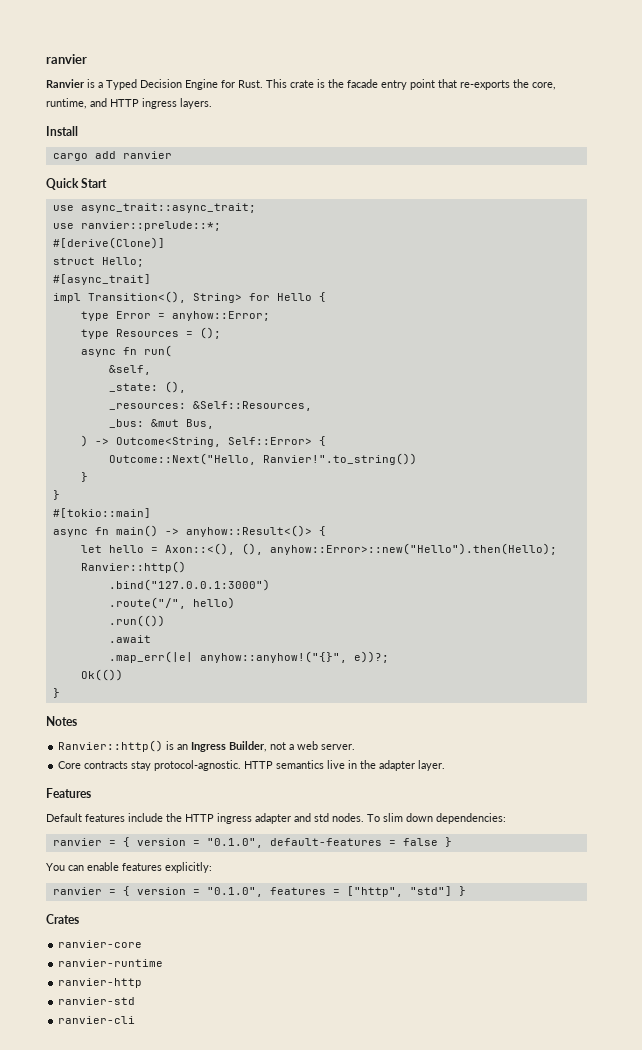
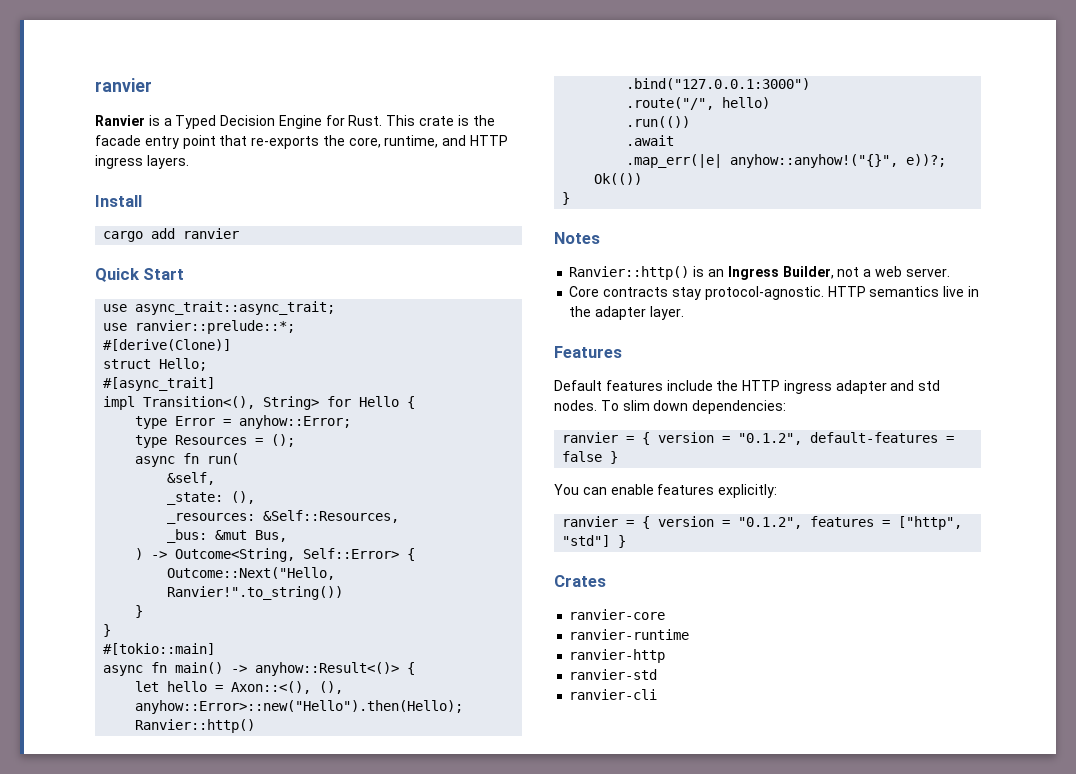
[206,838,263,848] "0.1.0", -> [738,433,803,445] "0.1.2",
[206,887,263,897] "0.1.0", -> [738,517,803,529] "0.1.2",

